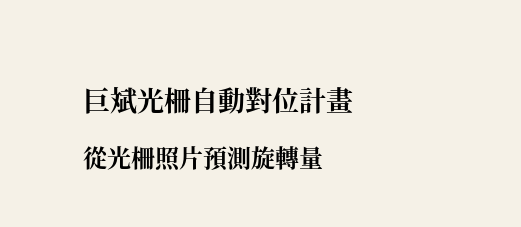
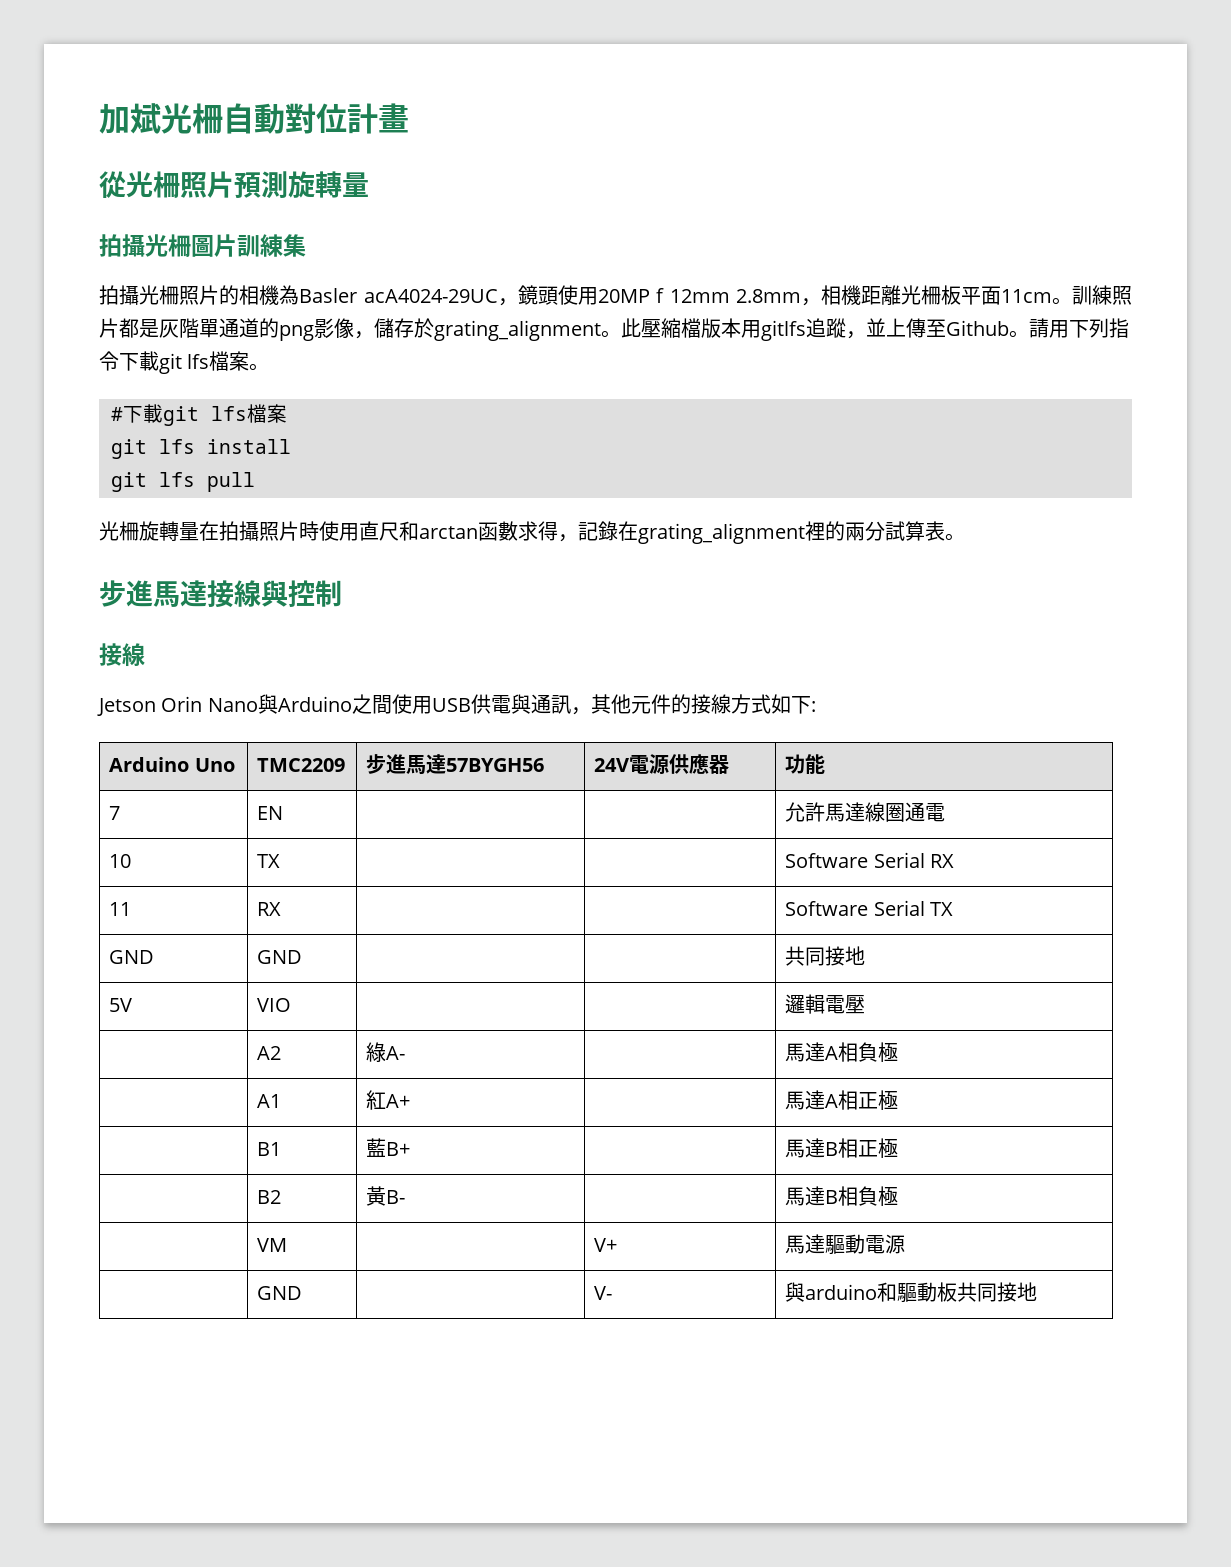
[83,87,110,114] 巨 -> [99,103,130,134] 加
(323, 157) none -> [99,234,306,257] [99,285,1132,306] [99,318,1129,341] [99,351,270,374] [111,404,287,426] [111,439,291,459] [111,472,255,492] [99,521,965,544] [99,580,342,608] [99,643,145,667] [97,694,816,716] [109,757,235,772] [257,758,346,772] [366,754,545,775] [594,754,730,775] [785,754,826,774] [109,806,121,820] [257,806,284,820] [785,802,946,822] [109,854,132,868] [257,854,281,868] [785,852,955,868] [109,902,132,916] [257,902,282,916] [785,900,954,916] [109,950,155,964] [257,950,303,964] [785,946,866,966] [109,998,133,1012] [257,998,292,1012] [785,994,866,1014] [257,1046,282,1060] [366,1042,406,1062] [785,1042,899,1062] [257,1094,282,1108] [366,1090,411,1110] [785,1090,899,1110] [257,1142,282,1156] [366,1138,411,1157] [785,1138,899,1158] [257,1190,282,1204] [366,1186,406,1206] [785,1186,899,1206] [257,1238,288,1252] [594,1238,618,1252] [785,1234,906,1255] [257,1286,303,1300] [594,1286,613,1300] [785,1282,1038,1303] // 拍攝光柵圖片訓練集 // 拍攝光柵照片的相機為Basler acA4024-29UC，鏡頭使用20MP f 12mm 2.8mm，相機距離光柵板平面11cm。訓練照片都是灰階單通道的png影像，儲存於grating_alignment。此壓縮檔版本用gitlfs追蹤，並上傳至Github。請用下列指令下載git lfs檔案。 // #下載git lfs檔案 // git lfs install // git lfs pull // 光柵旋轉量在拍攝照片時使用直尺和arctan函數求得，記錄在grating_alignment裡的兩分試算表。 // 步進馬達接線與控制 // 接線 // Jetson Orin Nano與Arduino之間使用USB供電與通訊，其他元件的接線方式如下: // Arduino Uno | TMC2209 | 步進馬達57BYGH56 | 24V電源供應器 | 功能 // 7 | EN | | | 允許馬達線圈通電 // 10 | TX | | | Software Serial RX // 11 | RX | | | Software Serial TX // GND | GND | | | 共同接地 // 5V | VIO | | | 邏輯電壓 // | A2 | 綠A- | | 馬達A相負極 // | A1 | 紅A+ | | 馬達A相正極 // | B1 | 藍B+ | | 馬達B相正極 // | B2 | 黃B- | | 馬達B相負極 // | VM | | V+ | 馬達驅動電源 // | GND | | V- | 與arduino和驅動板共同接地

